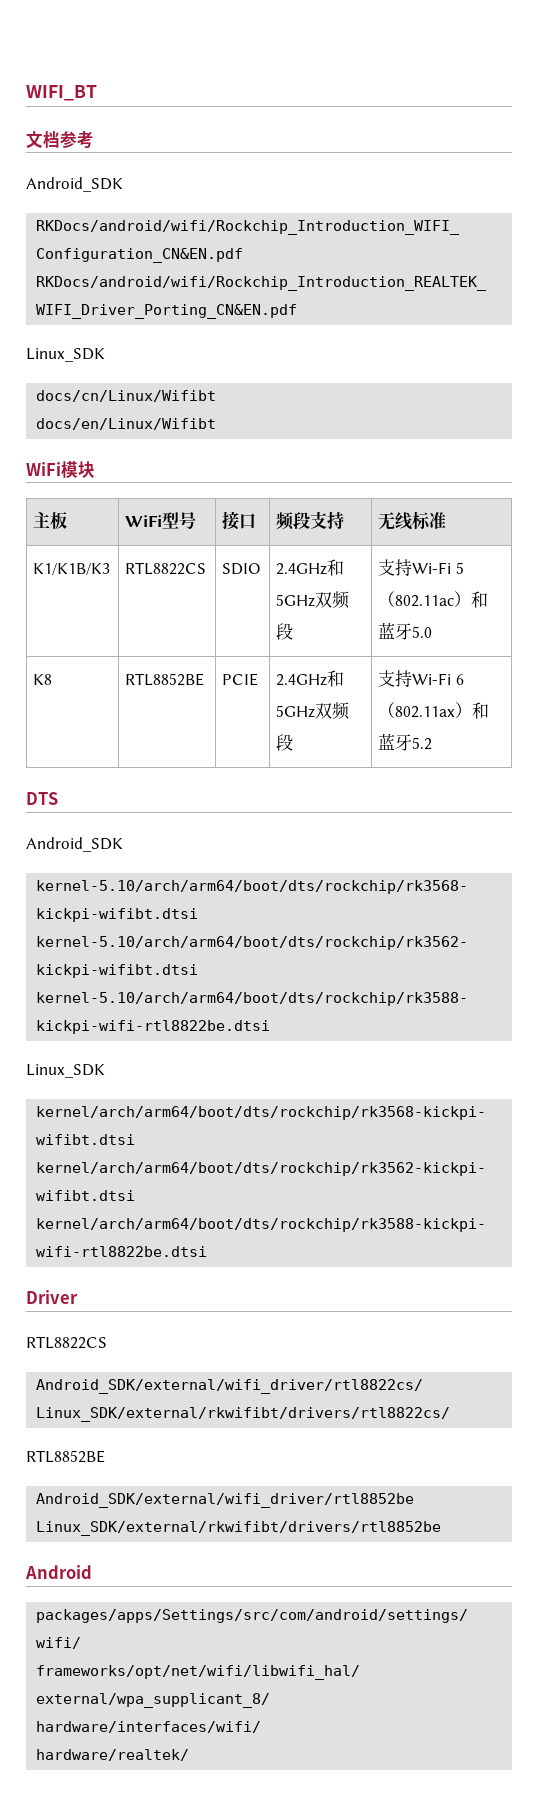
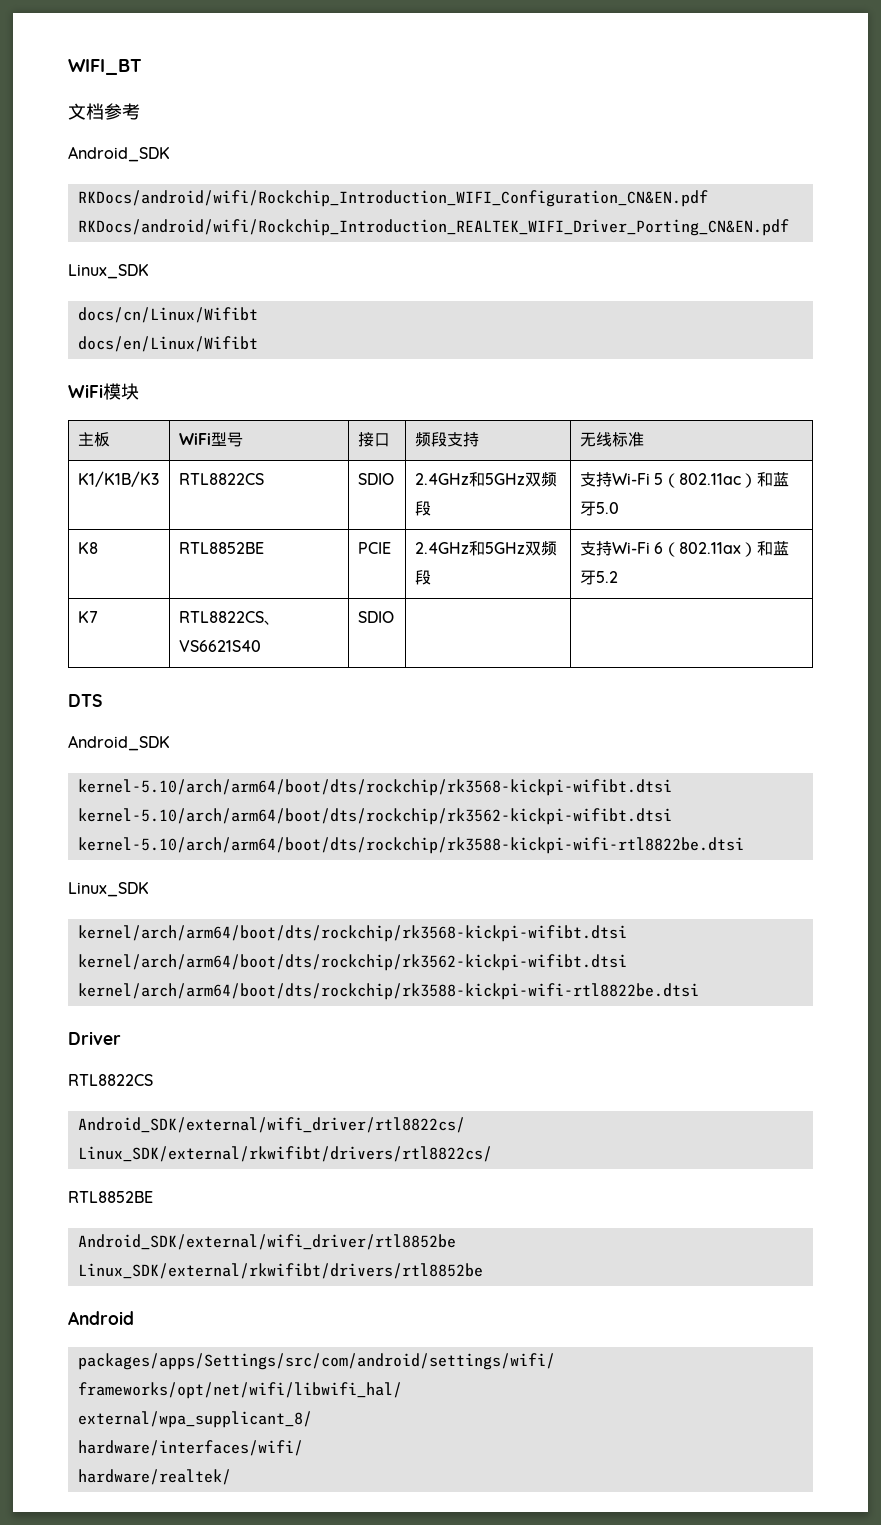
(433, 743) none -> [77,611,98,623] [178,611,280,625] [178,640,261,652] [357,611,394,623] // K7 | RTL8822CS、VS6621S40 | SDIO | |

